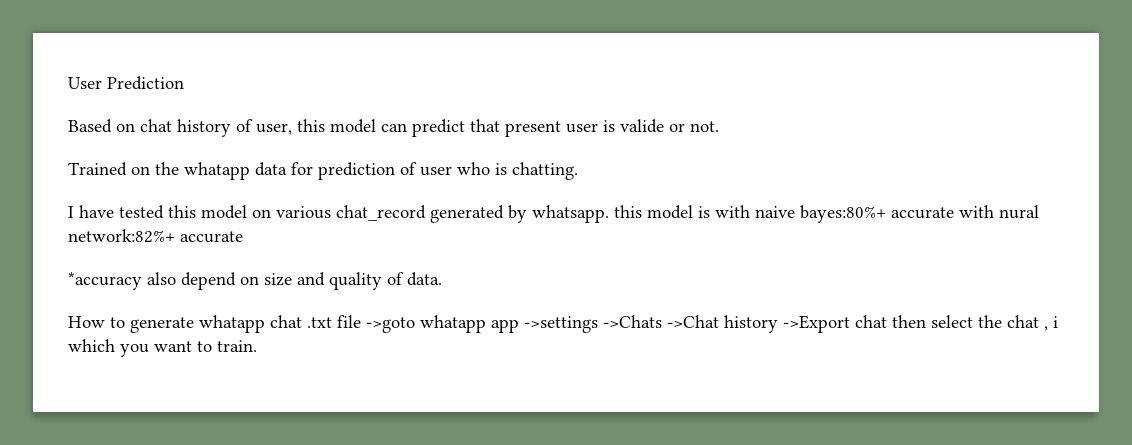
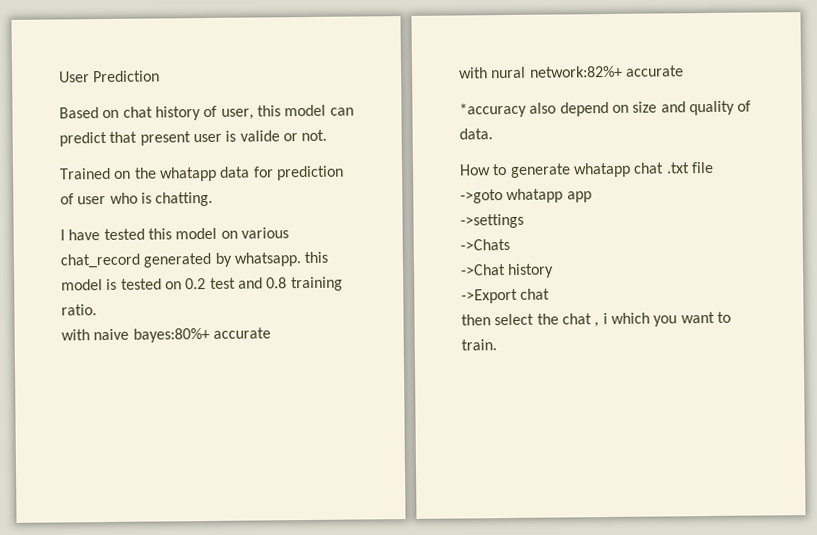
(710, 212) none -> [120,276,343,292] [61,304,97,316] tested on 0.2 test and 0.8 training ratio. //
(954, 213) none -> (271, 333) //
(519, 326) none -> (592, 197) //
(598, 324) none -> (524, 221) //
(662, 321) none -> (510, 244) //
(778, 324) none -> (555, 271) //
(887, 321) none -> (551, 294) //

